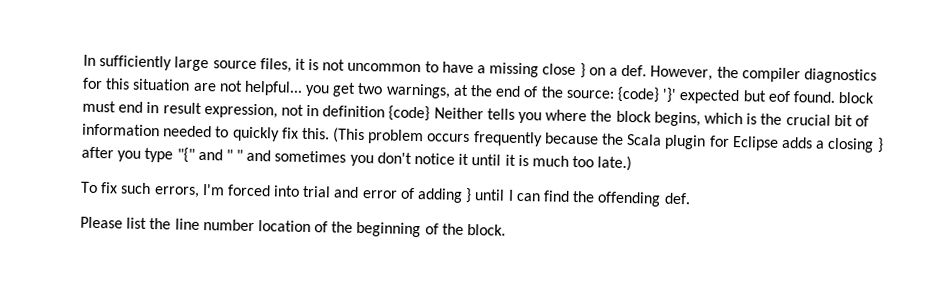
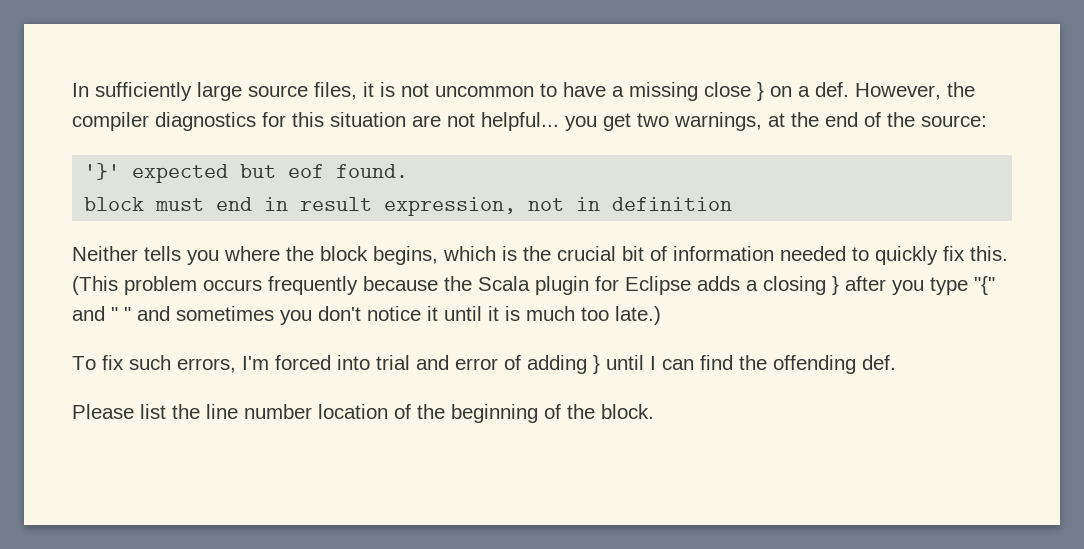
[616,86,660,103] {code} -> (987, 121) //
(836, 97) none -> (409, 171) //
[388,105,431,122] {code} -> (733, 204) //

